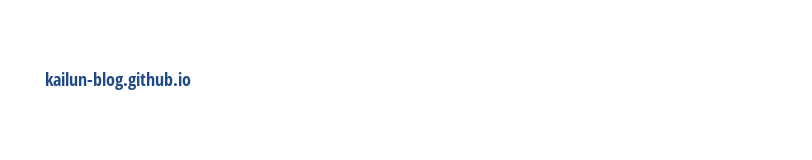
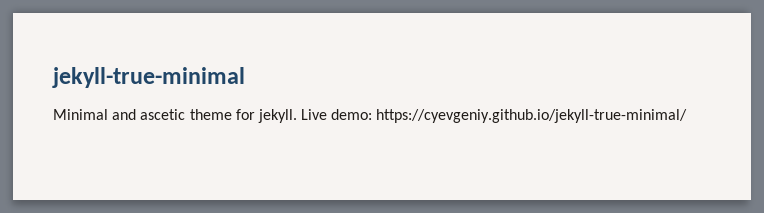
[45,72,191,90] kailun-blog.github.io -> [52,67,245,88] [53,109,688,123] jekyll-true-minimal // Minimal and ascetic theme for jekyll. Live demo: https://cyevgeniy.github.io/jekyll-true-minimal/

